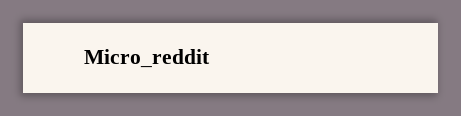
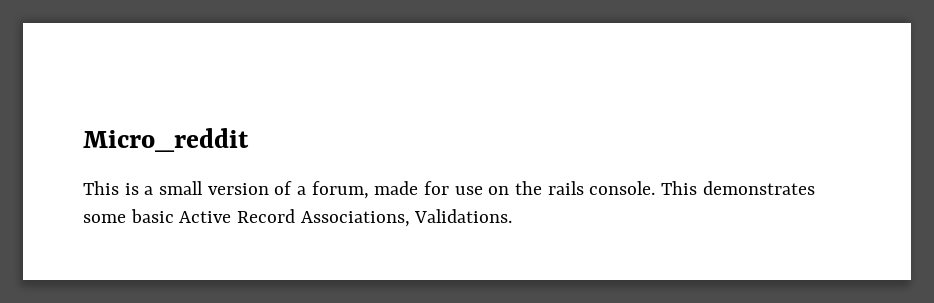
(210, 58) none -> [83,181,815,199] [83,209,513,227] // This is a small version of a forum, made for use on the rails console. This demonstrates some basic Active Record Associations, Validations.

